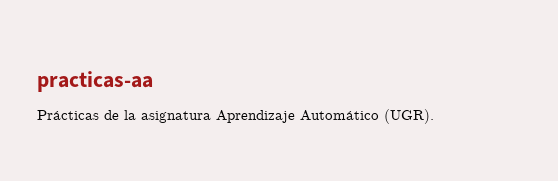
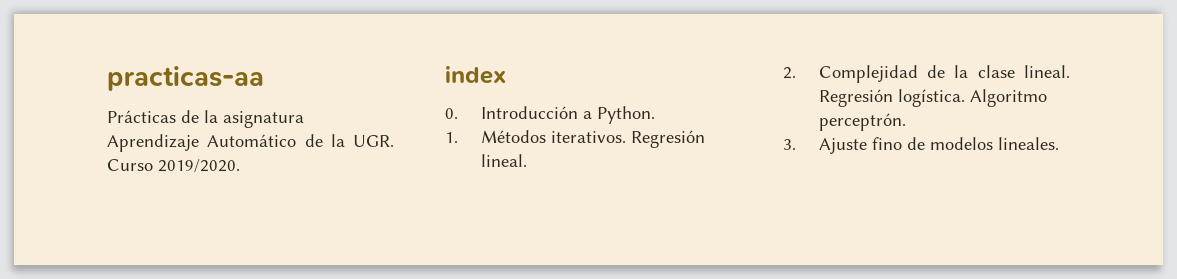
[384,109,434,124] (UGR). -> [304,134,394,147] [107,159,240,173] [445,66,506,84] [445,106,655,124] [445,130,705,148] [480,154,527,167] [783,65,1070,83] [818,89,1047,107] [818,113,906,131] [783,137,1059,154] de la UGR. Curso 2019/2020. // index // 0. Introducción a Python. // 1. Métodos iterativos. Regresión lineal. // 2. Complejidad de la clase lineal. Regresión logística. Algoritmo perceptrón. // 3. Ajuste fino de modelos lineales.

